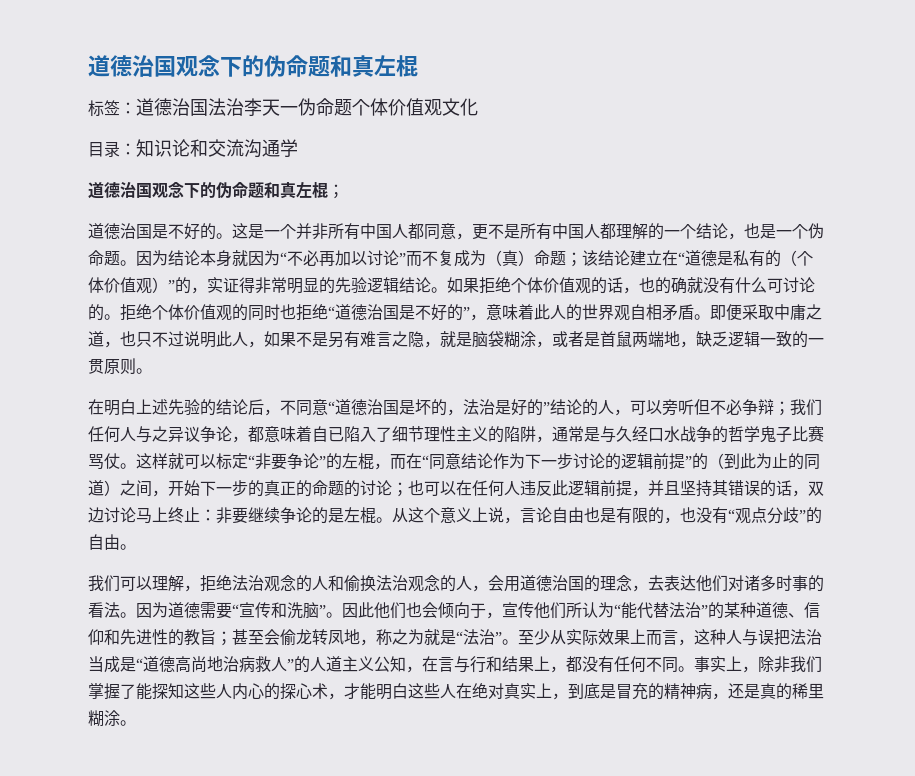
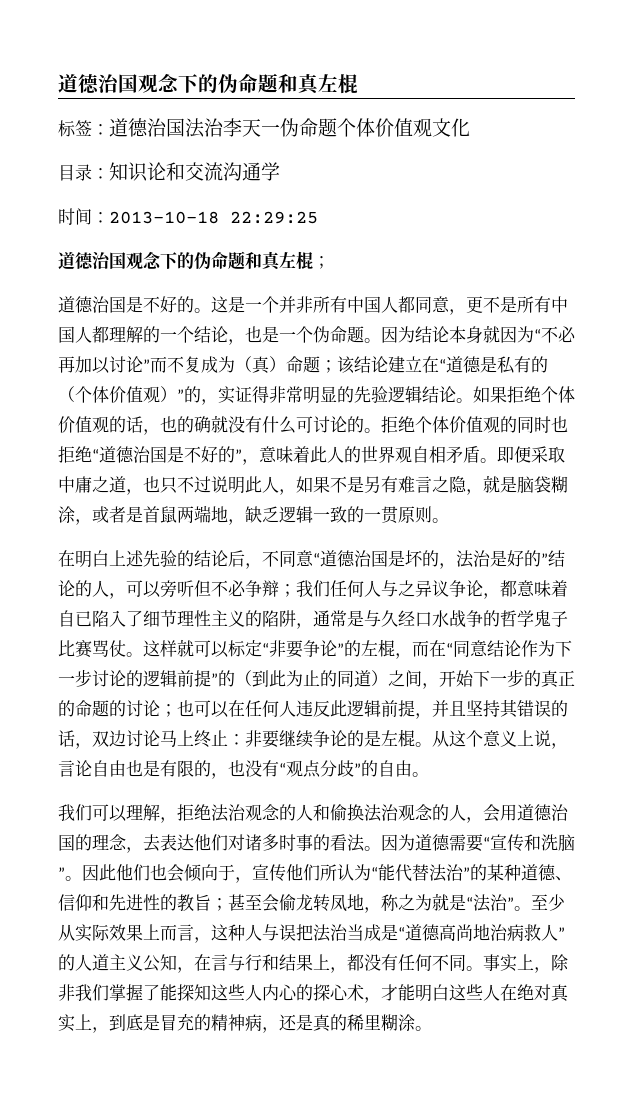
(298, 148) none -> [58,208,318,225] // 时间：2013-10-18 22:29:25

